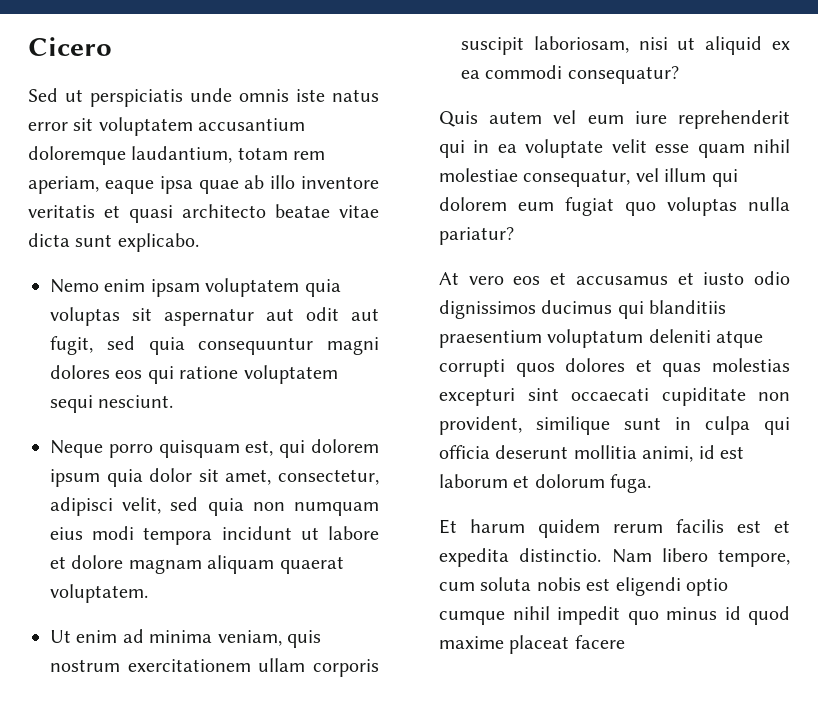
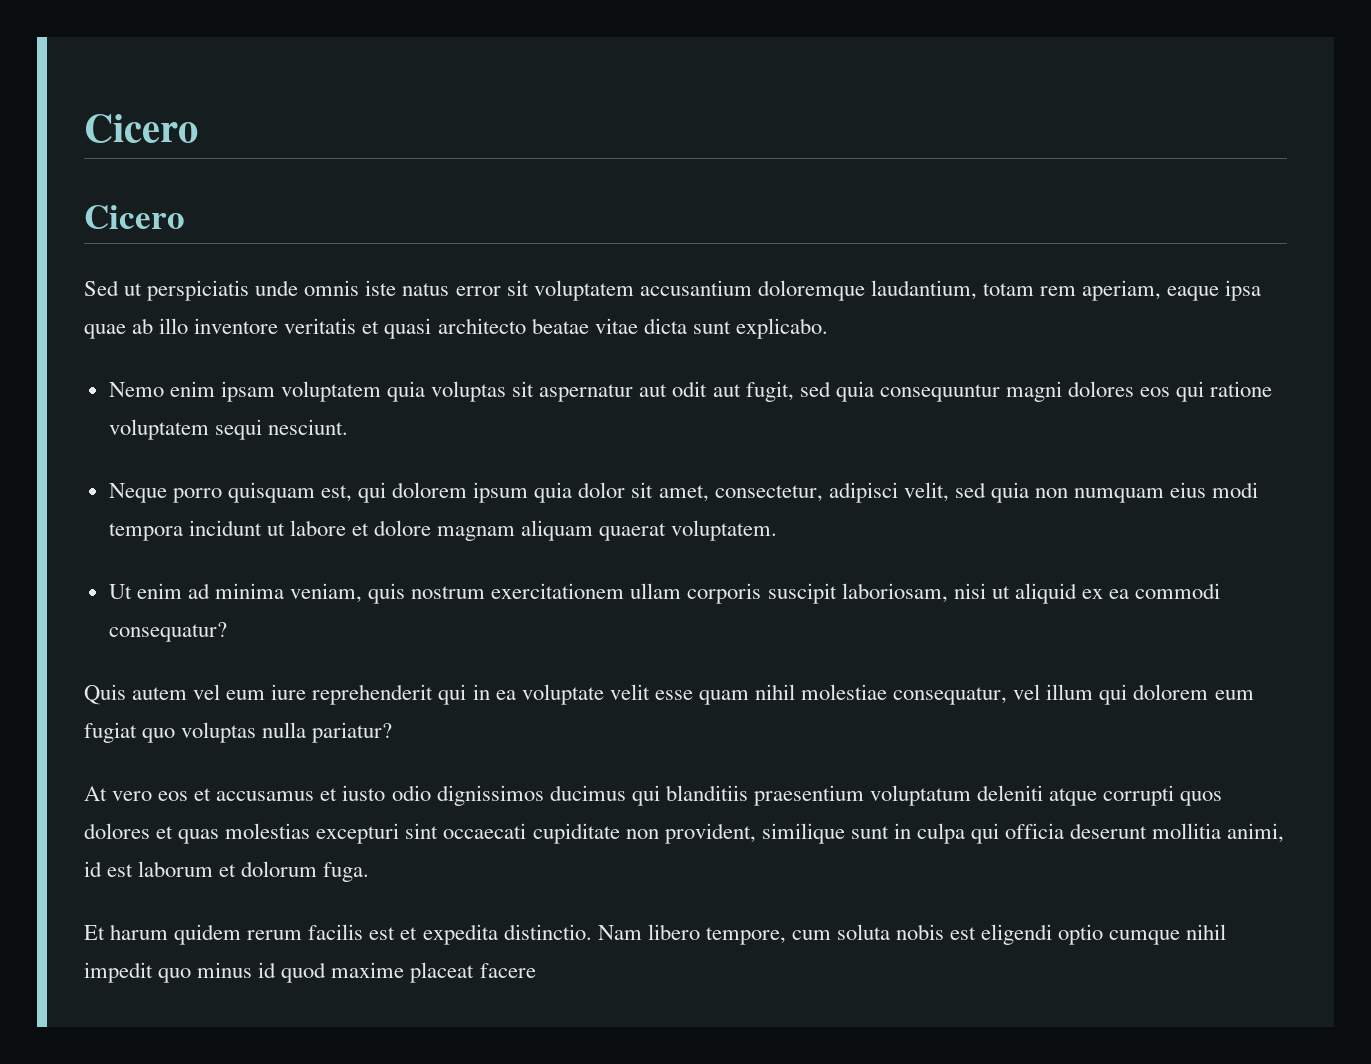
[28,37,112,56] Cicero -> [84,114,198,143] [84,205,185,229] Cicero // Cicero

